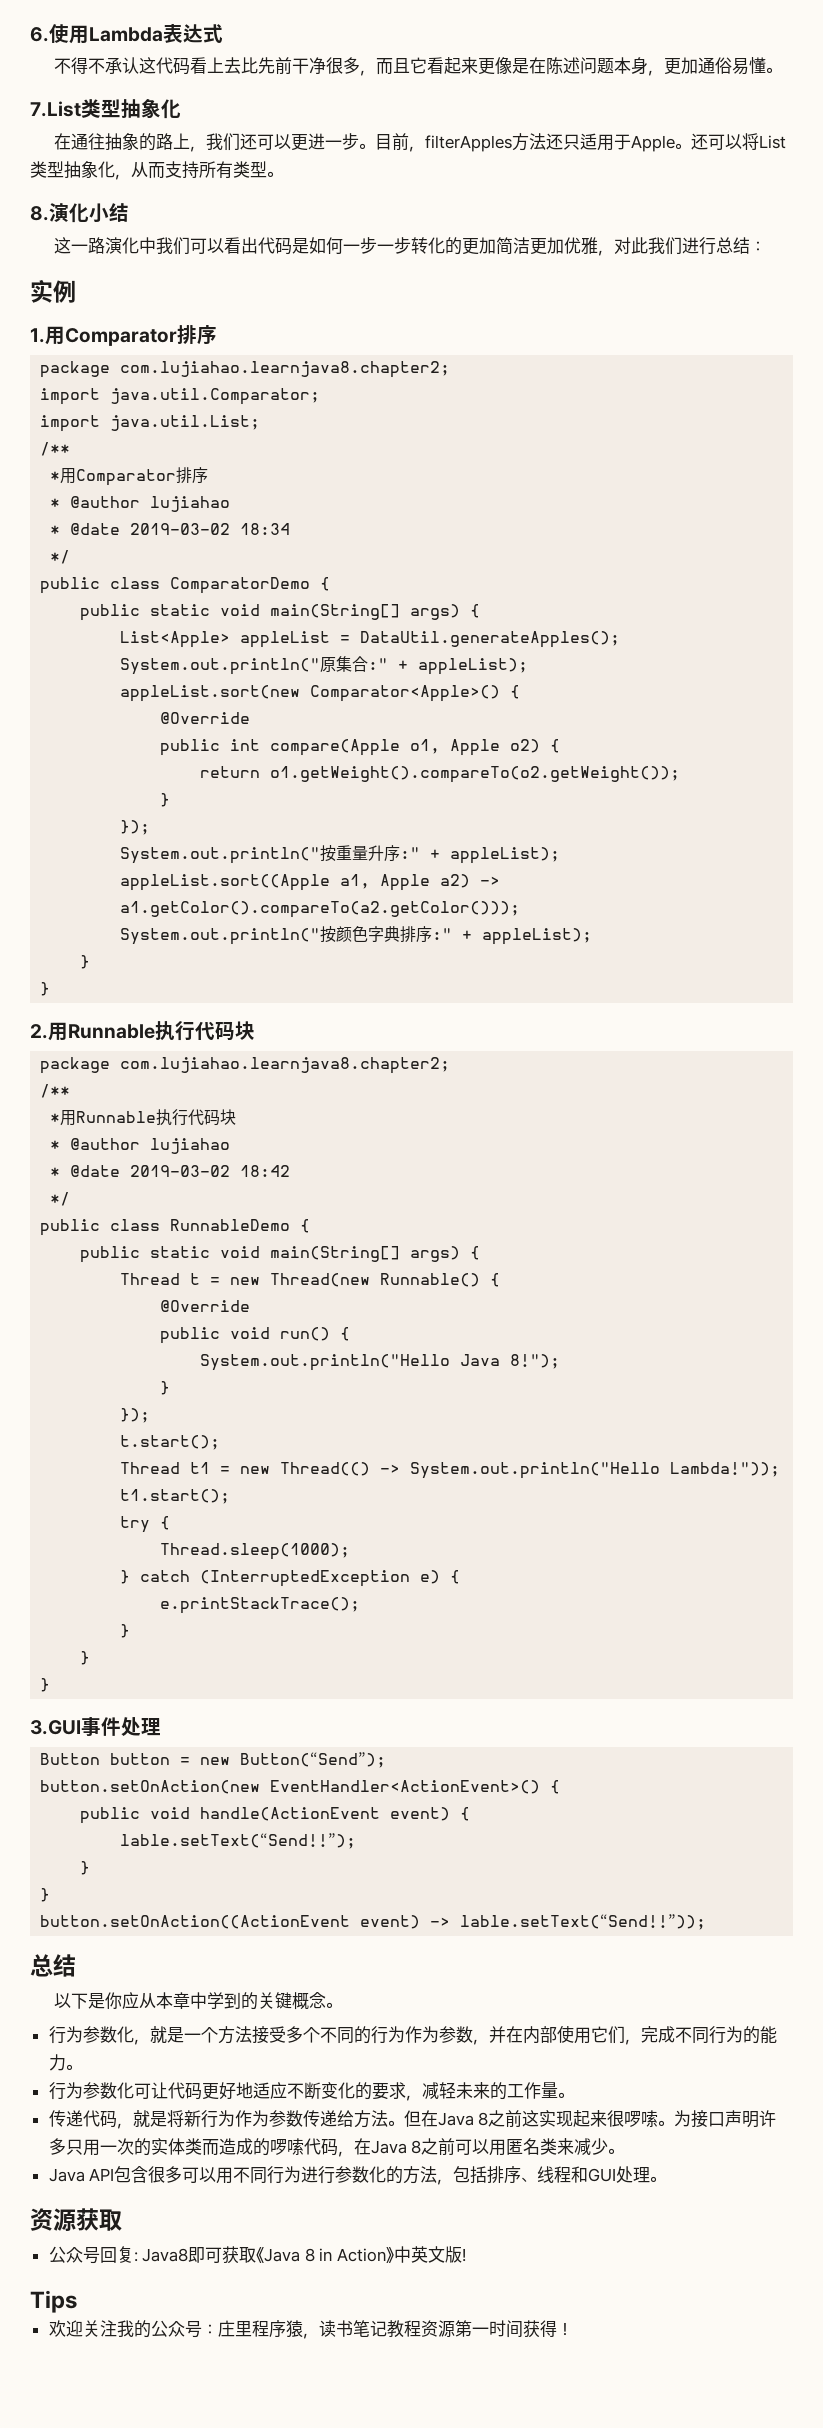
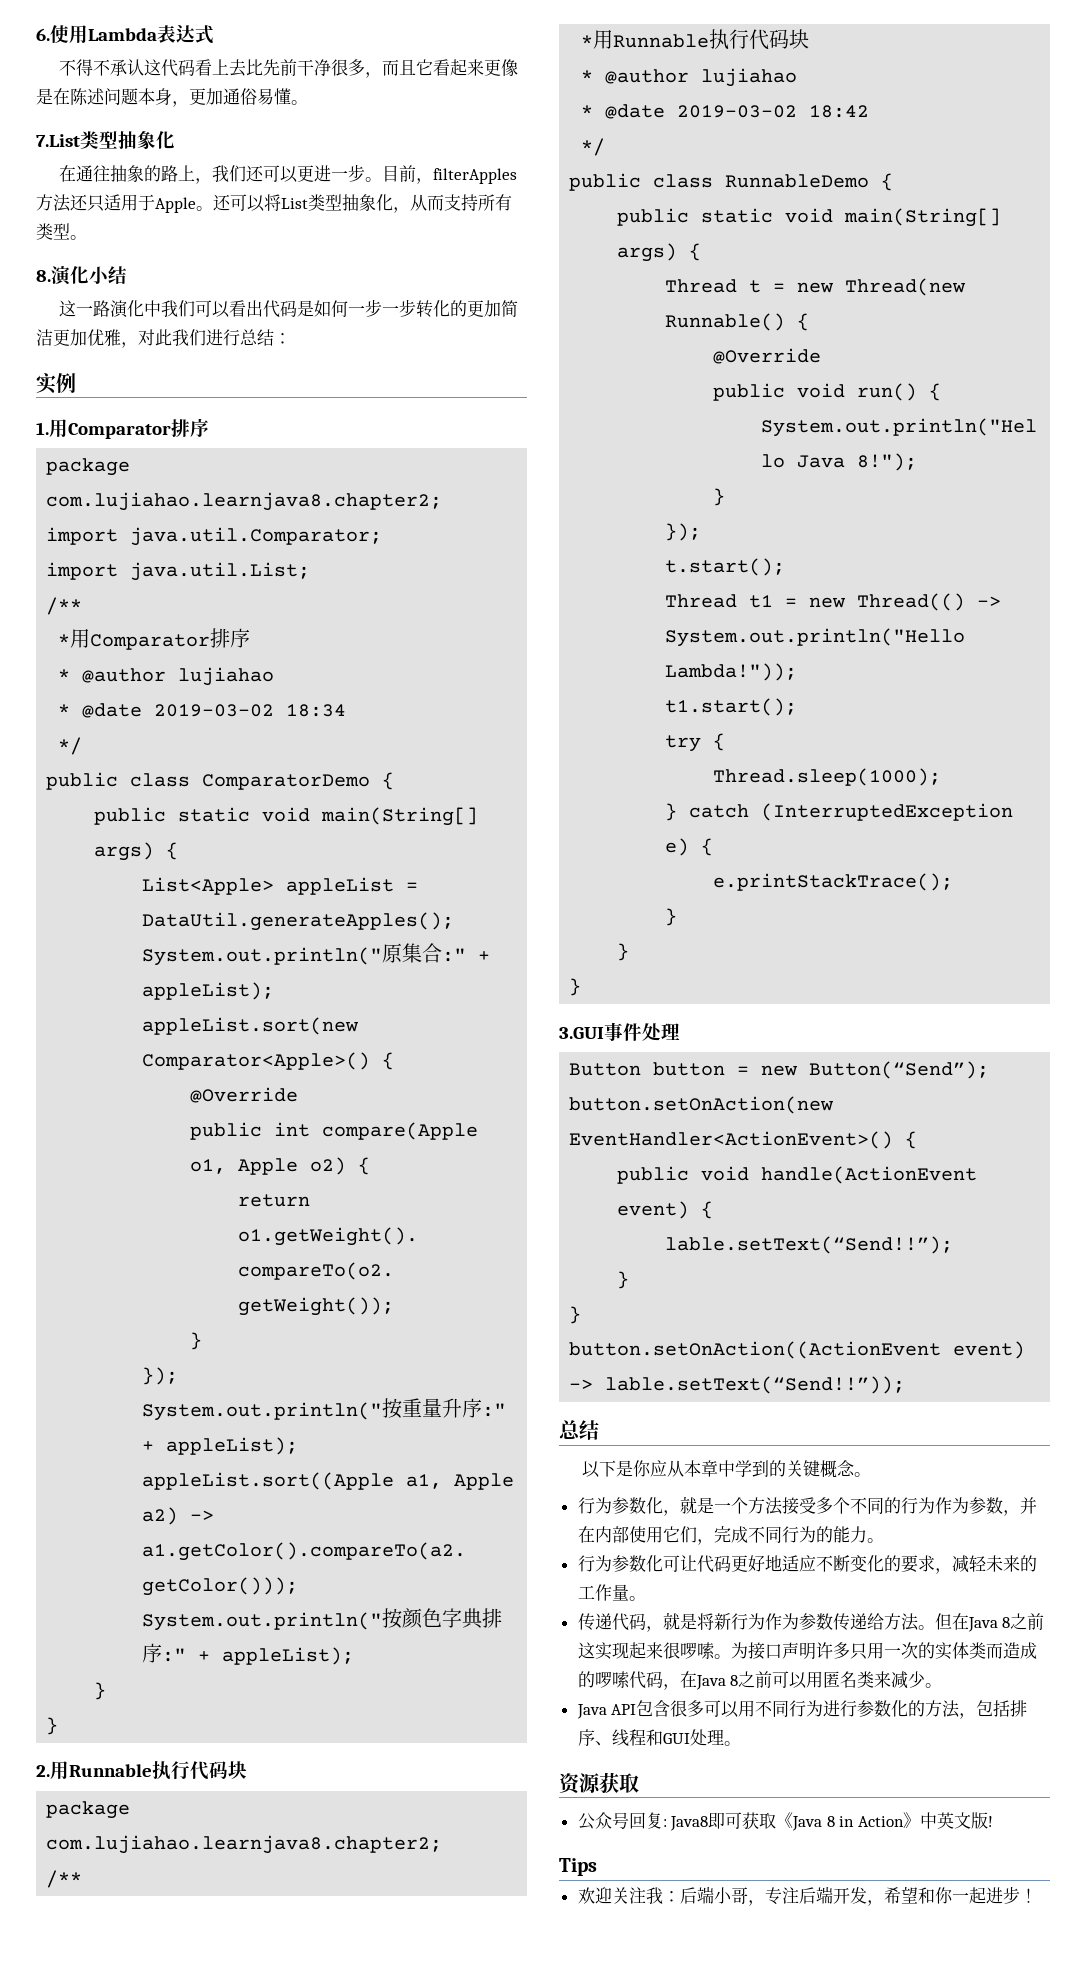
[133,2320,557,2339] 的公众号：庄里程序猿，读书笔记教程资源第一时间获得 -> [662,1886,1020,1906] ：后端小哥，专注后端开发，希望和你一起进步

